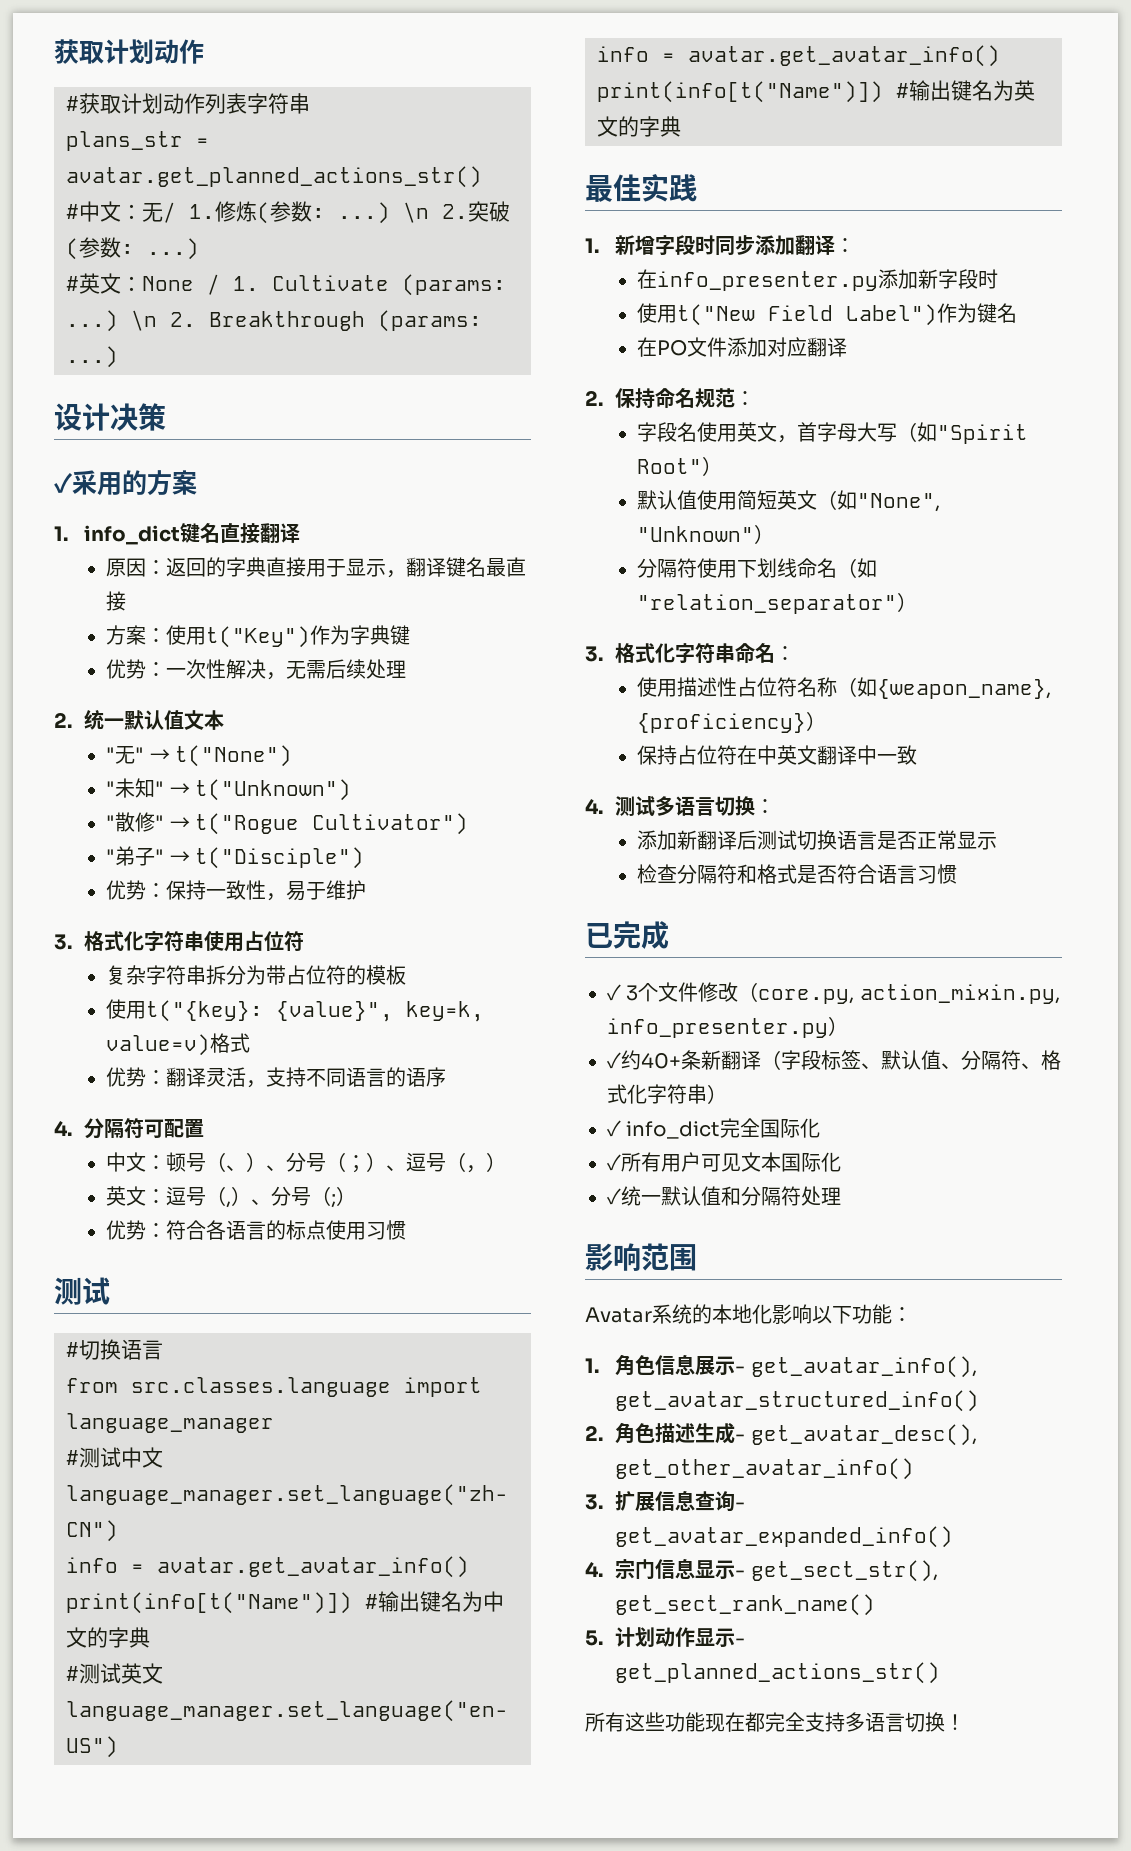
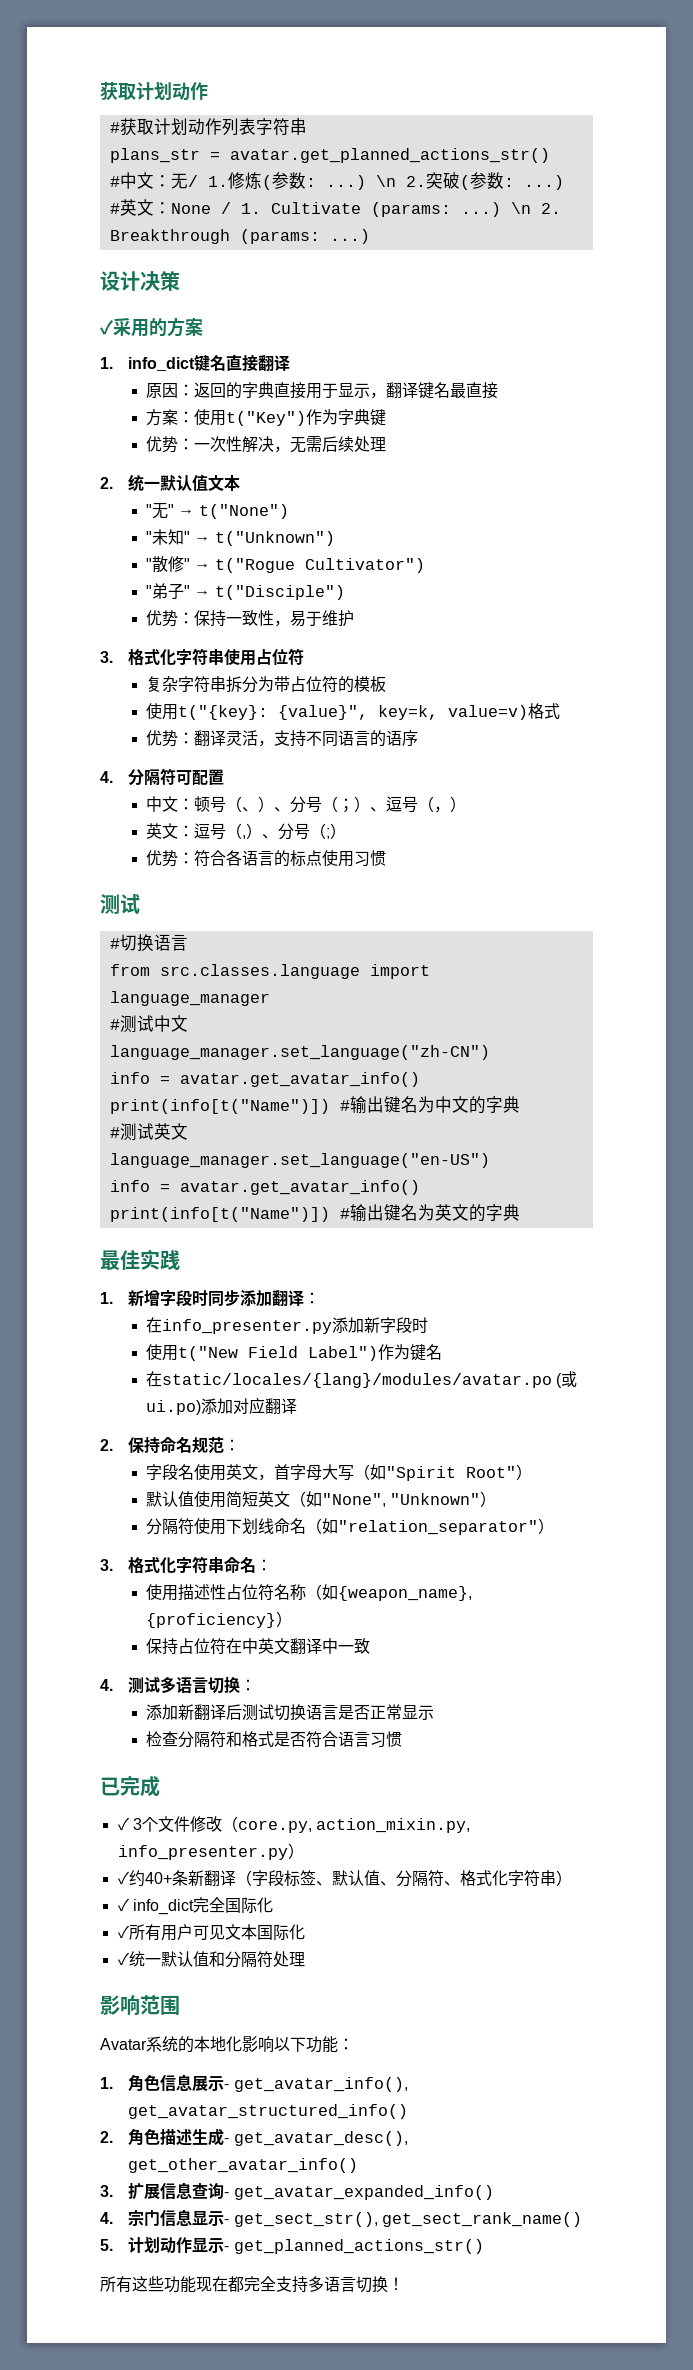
[657,337,728,357] PO文件 -> [162,1371,578,1388] [146,1400,202,1415] static/locales/{lang}/modules/avatar.po (或ui.po)

